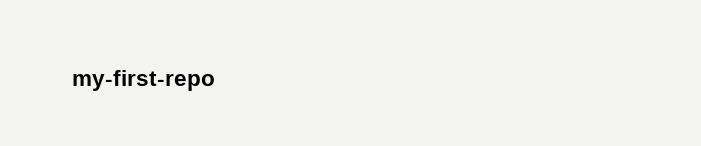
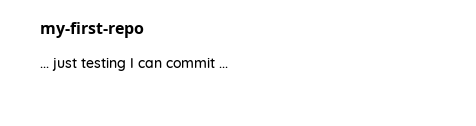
(215, 80) none -> [40,57,228,71] // ... just testing I can commit ...

